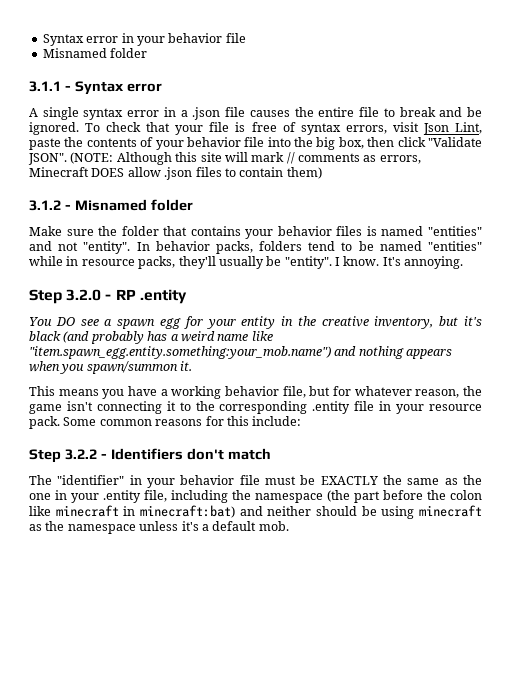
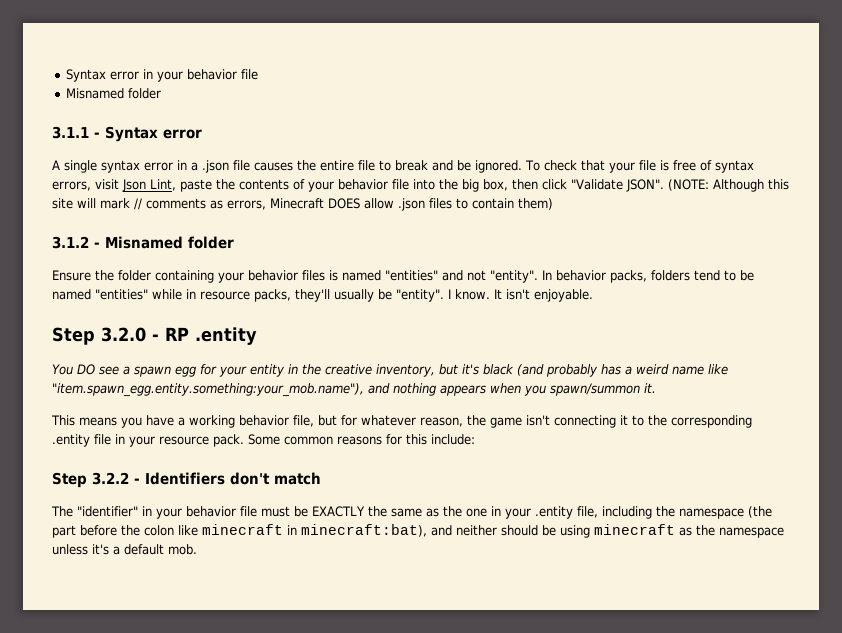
[29,226,241,236] Make sure the folder that contains -> [52,270,214,283] Ensure the folder containing
[382,256,464,269] It's annoying. -> [493,289,593,302] It isn't enjoyable.
[29,346,331,359] "item.spawn_egg.entity.something:your_mob.name") -> [52,383,364,397] "item.spawn_egg.entity.something:your_mob.name"),
[140,505,235,518] minecraft:bat) -> [301,524,427,537] minecraft:bat),

